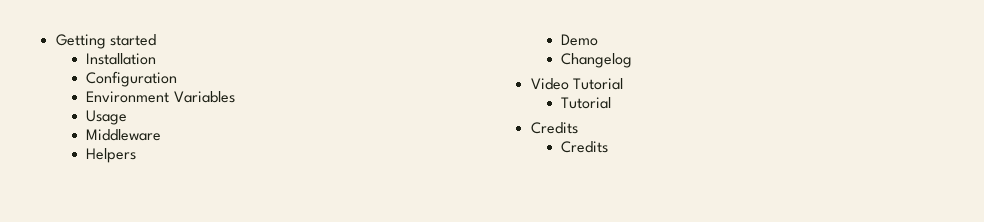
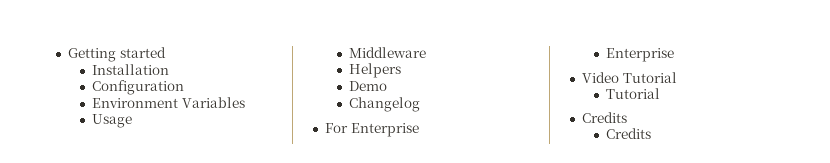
(633, 60) none -> [324,123,419,137] [606,48,675,62] // For Enterprise // Enterprise

